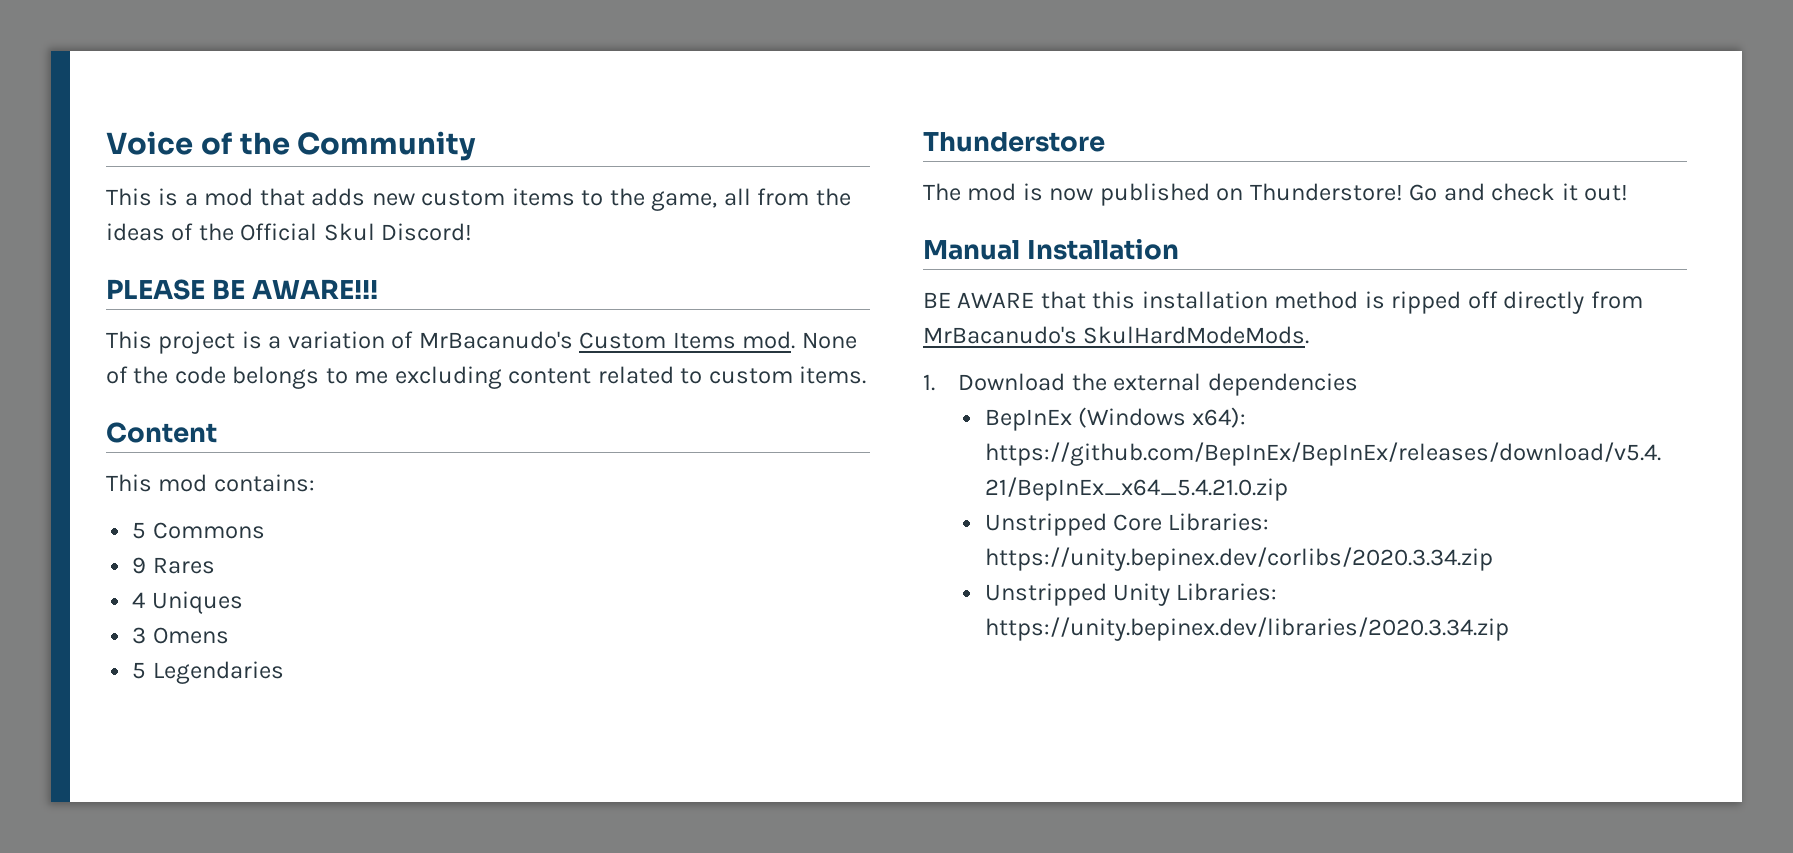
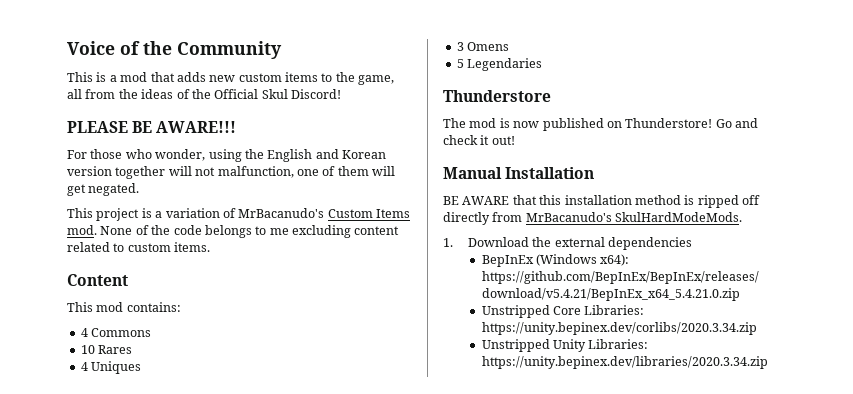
(379, 289) none -> [67,149,386,162] [67,166,395,179] [67,183,140,196] // For those who wonder, using the English and Korean version together will not malfunction, one of them will get negated.
[132,522,147,539] 5 -> [80,328,88,337] 4
[132,557,147,574] 9 -> [80,345,95,354] 10

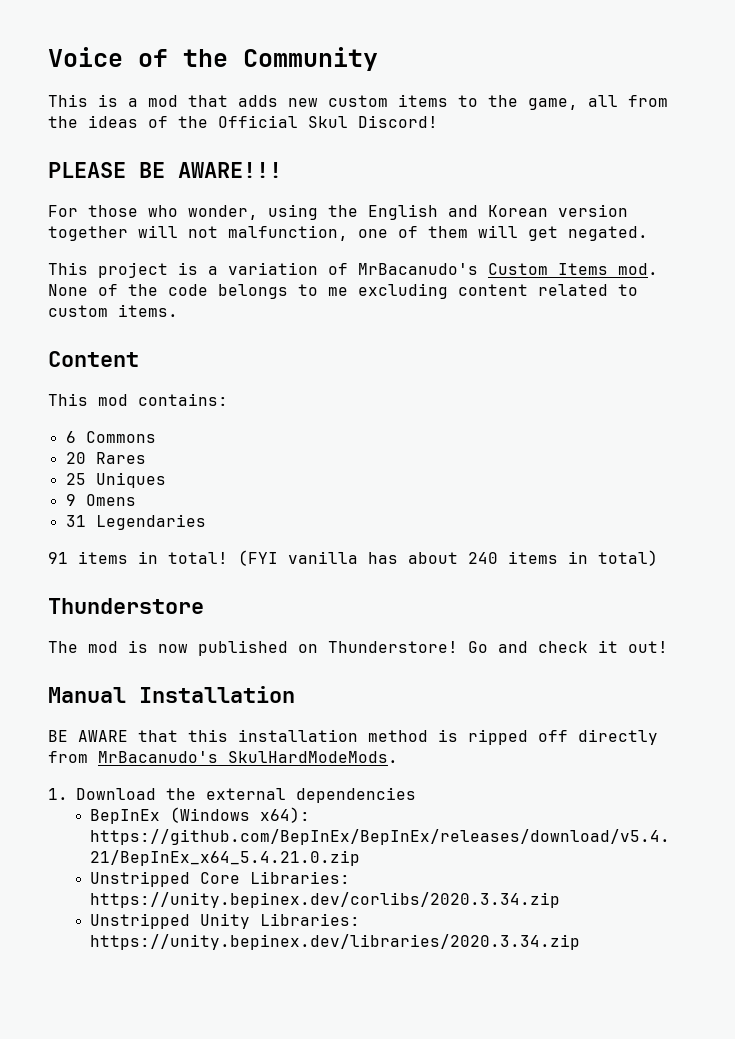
[80,328,88,337] 4 -> [65,431,76,443] 6
[80,345,95,354] 10 -> [65,452,86,464] 20
[80,362,88,371] 4 -> [65,473,86,485] 25
[456,42,464,51] 3 -> [65,494,76,506] 9
[456,59,464,68] 5 -> [65,515,86,527] 31
(543, 64) none -> [48,550,658,566] // 91 items in total! (FYI vanilla has about 240 items in total)

